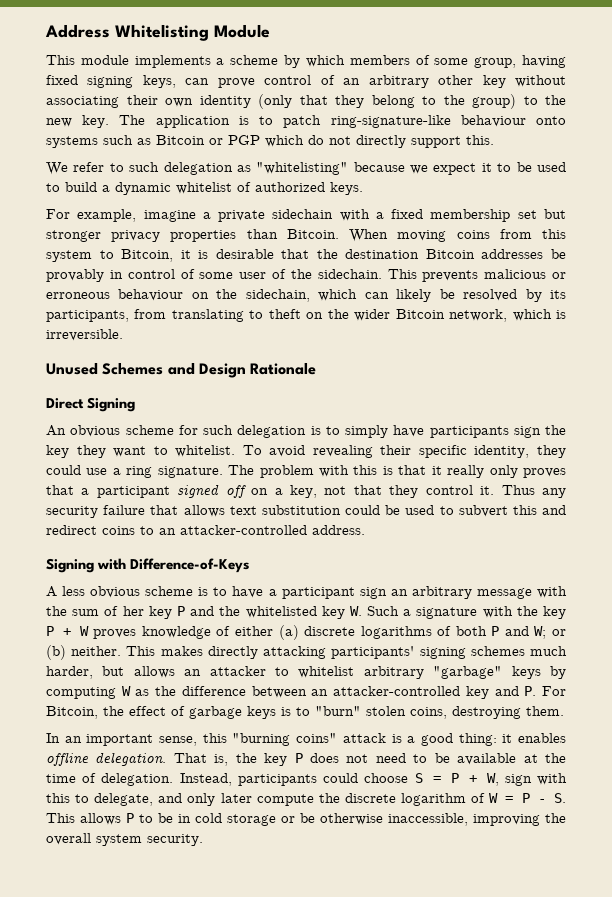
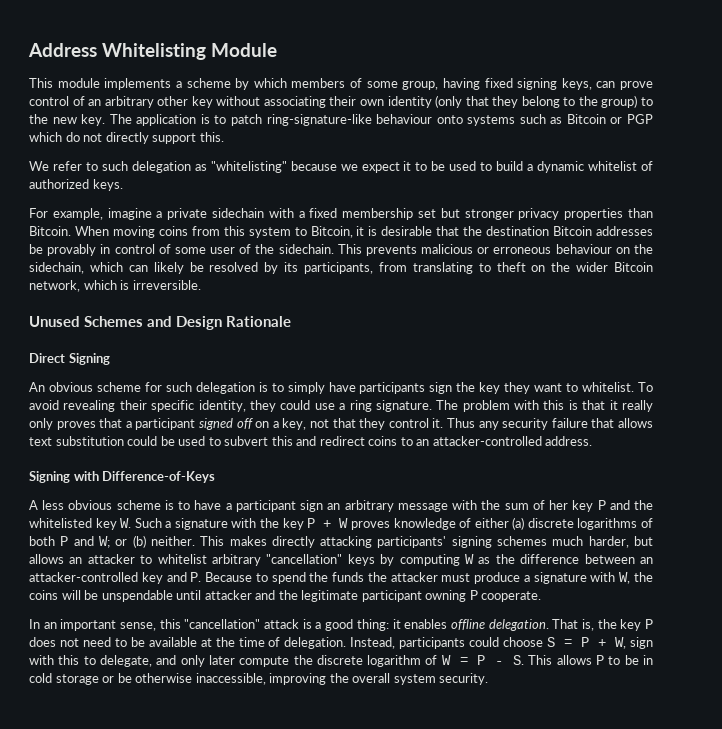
[433,666,503,679] "garbage" -> [266,554,343,564] "cancellation"
[542,686,567,696] [46,706,564,719] For Bitcoin, the effect of garbage keys is to "burn" stolen coins, destroying them. -> [205,572,653,584] [29,590,542,602] Because to spend the funds the attacker must produce a signature with W, the coins will be unspendable until attacker and the legitimate participant owning P cooperate.
[232,733,338,746] "burning coins" -> [184,619,261,629] "cancellation"

